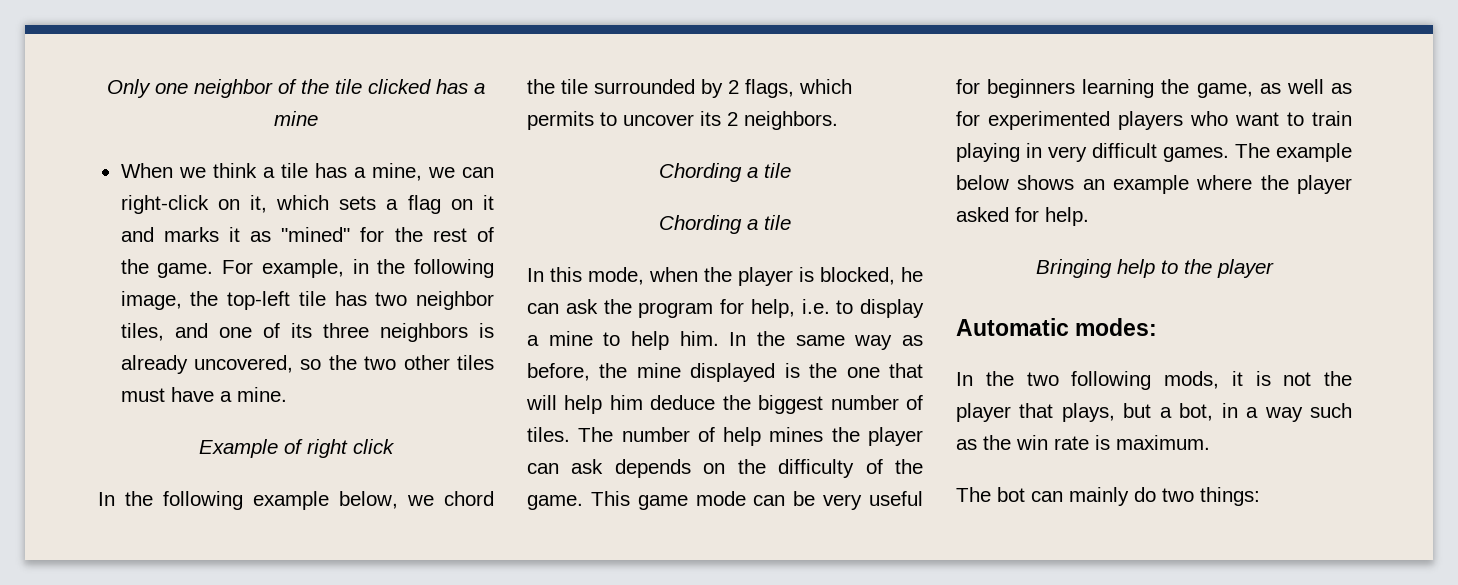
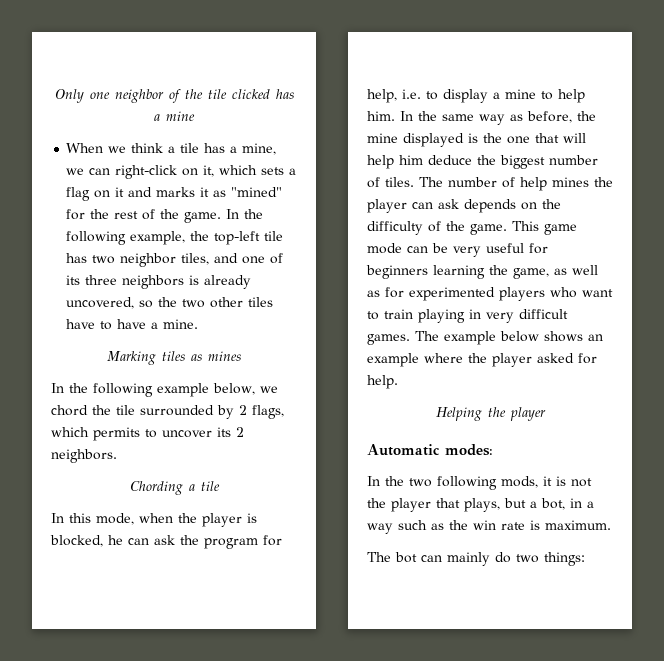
[222,259,494,278] [120,291,182,310] For example, in the following image, -> [226,209,264,219] [66,231,186,245] In the following example,
[120,388,165,402] must -> [66,319,113,330] have to
[199,439,395,458] Example of right click -> [107,351,241,365] Marking tiles as mines
[659,215,791,234] // Chording a tile -> (220, 486) none
[1035,259,1178,278] Bringing help to -> [435,407,482,421] Helping

